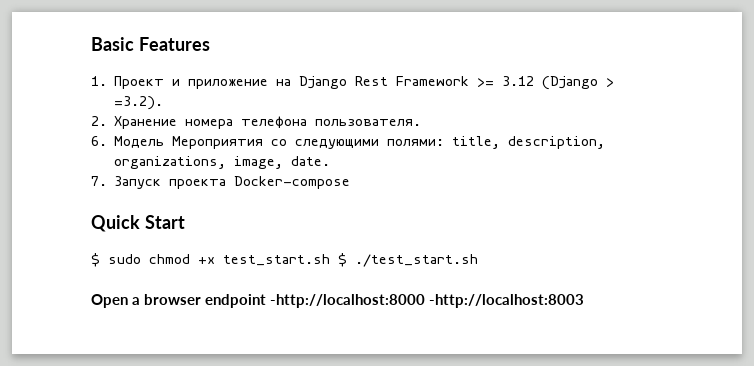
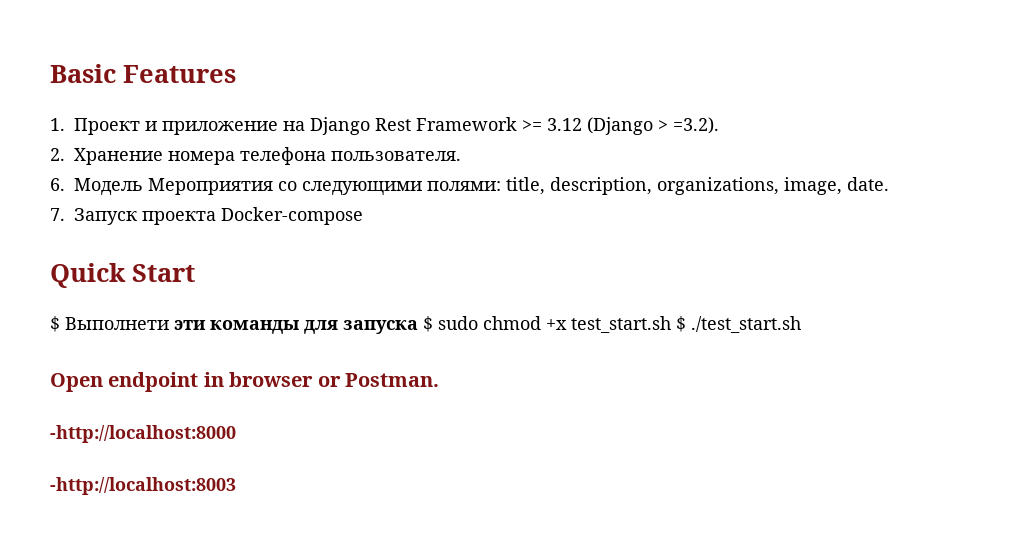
(100, 260) none -> [65,316,433,334] Выполнети эти команды для запуска $
[132,294,267,308] a browser endpoint -> [108,372,439,392] endpoint in browser or Postman. //
(426, 301) none -> (236, 434) //

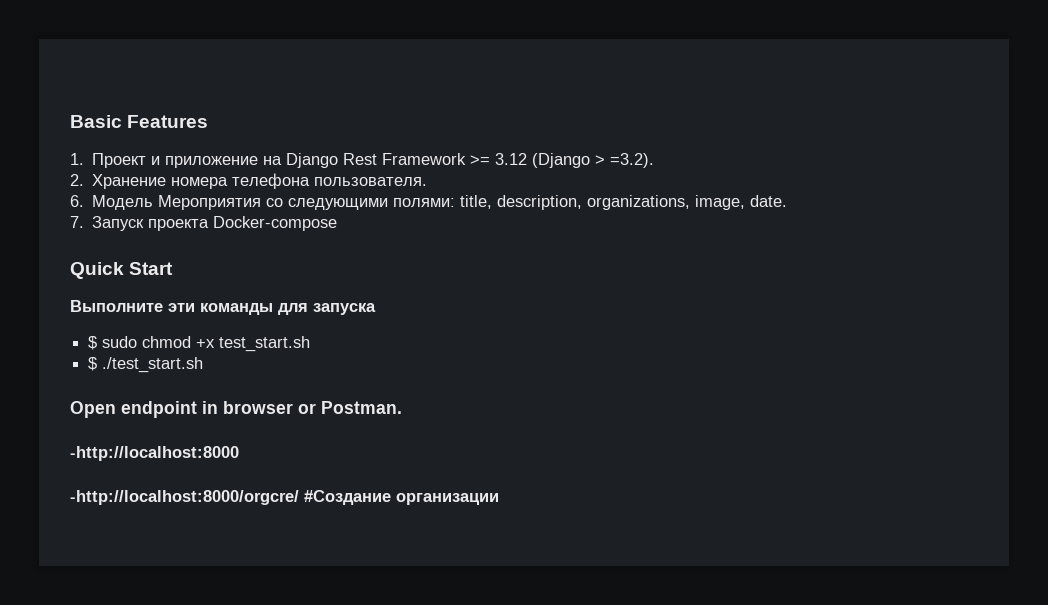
[50,316,169,332] $ Выполнети -> [70,300,163,312] Выполните
(418, 327) none -> (376, 309) //
(671, 324) none -> (311, 344) //
[50,477,236,495] -http://localhost:8003 -> [70,490,499,505] -http://localhost:8000/orgcre/ #Создание организации

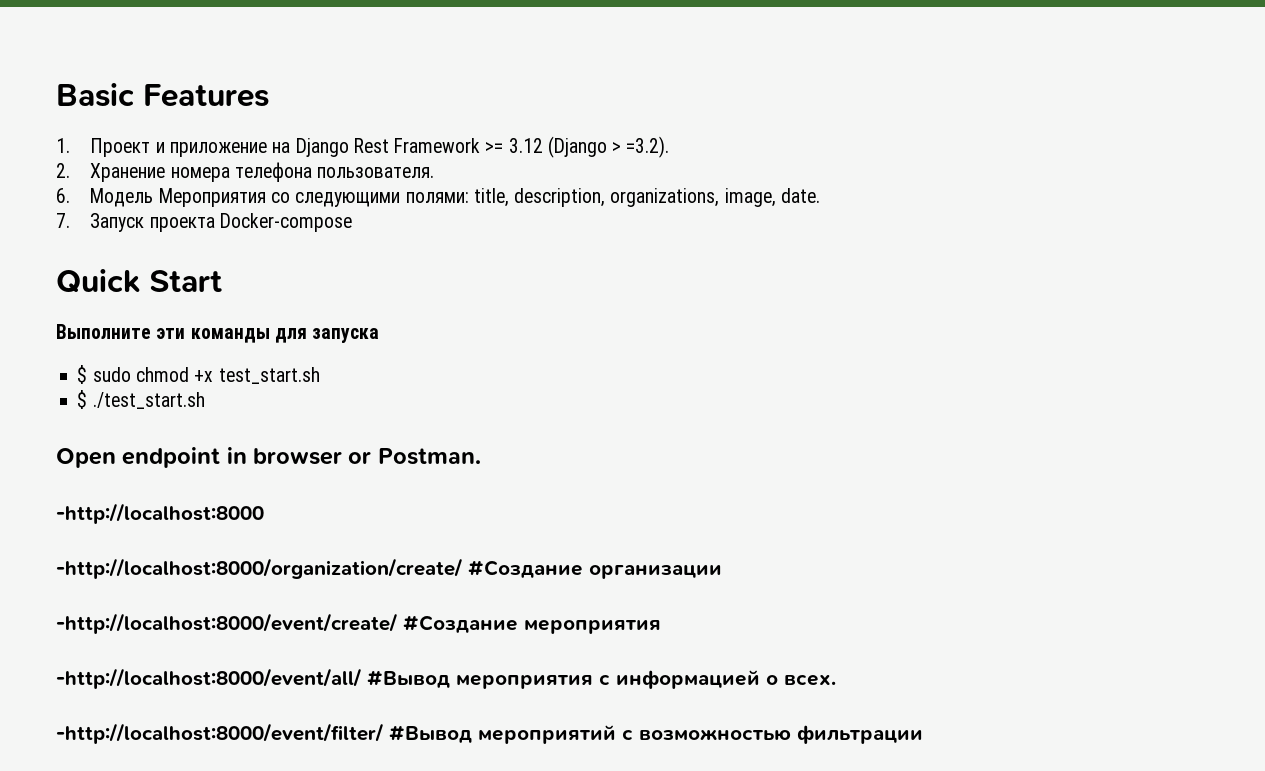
[70,490,299,505] -http://localhost:8000/orgcre/ -> [56,558,463,579] -http://localhost:8000/organization/create/
(499, 499) none -> [56,613,661,634] [56,668,836,689] [56,723,923,744] // -http://localhost:8000/event/create/ #Создание мероприятия // -http://localhost:8000/event/all/ #Вывод мероприятия с информацией о всех. // -http://localhost:8000/event/filter/ #Вывод мероприятий с возможностью фильтрации

